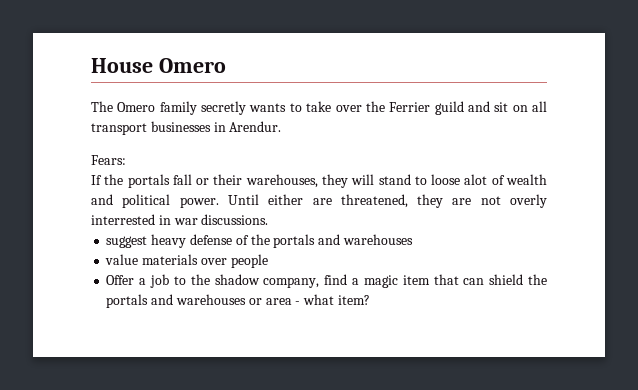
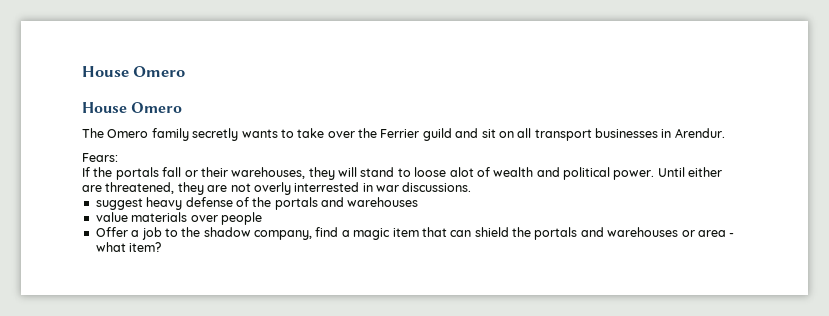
[91,58,226,73] House Omero -> [82,66,186,77] [82,102,183,113] House Omero // House Omero

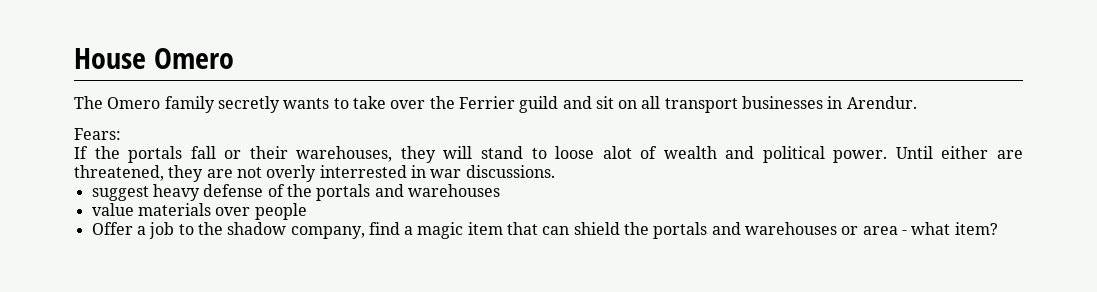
[82,66,186,77] [82,102,183,113] House Omero // House Omero -> [74,48,234,69] House Omero

